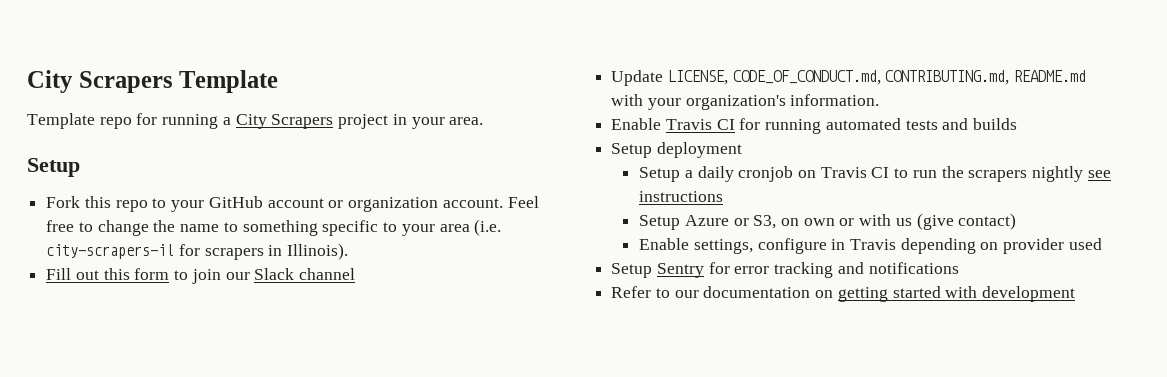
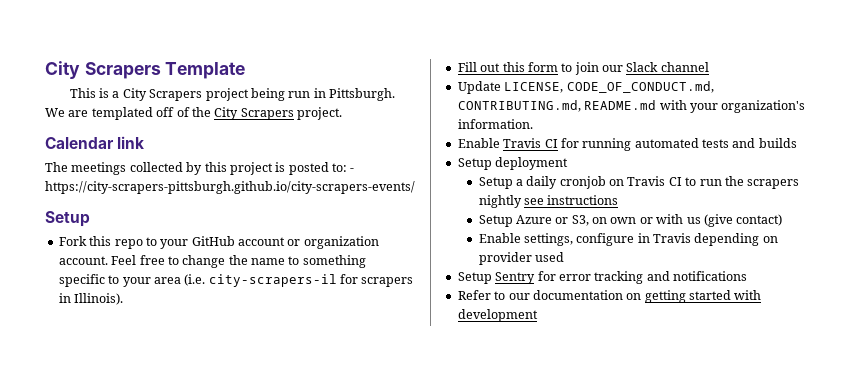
[27,113,484,129] Template repo for running a City Scrapers project in your area. -> [69,88,396,101] [45,107,342,120] [45,136,145,149] [45,162,355,175] [45,181,415,194] This is a City Scrapers project being run in Pittsburgh. We are templated off of the City Scrapers project. // Calendar link // The meetings collected by this project is posted to: - https://city-scrapers-pittsburgh.github.io/city-scrapers-events/

